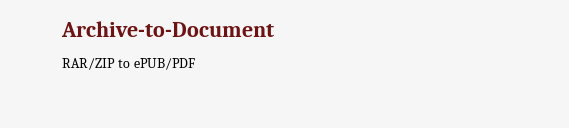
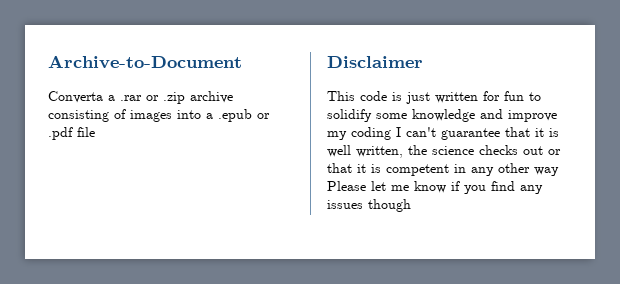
[62,58,195,70] RAR/ZIP to ePUB/PDF -> [48,91,233,104] [48,109,270,122] [48,127,95,140] [327,56,423,68] [327,91,541,104] [327,109,557,122] [327,127,559,140] [327,145,561,158] [327,163,559,176] [327,181,543,194] [327,199,411,212] Converta a .rar or .zip archive consisting of images into a .epub or .pdf file // Disclaimer // This code is just written for fun to solidify some knowledge and improve my coding I can't guarantee that it is well written, the science checks out or that it is competent in any other way Please let me know if you find any issues though

